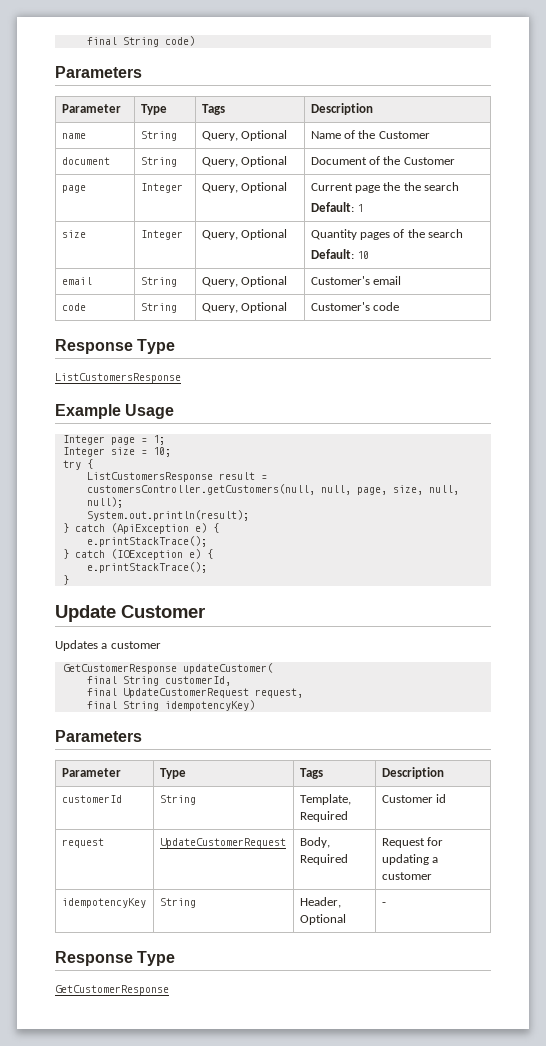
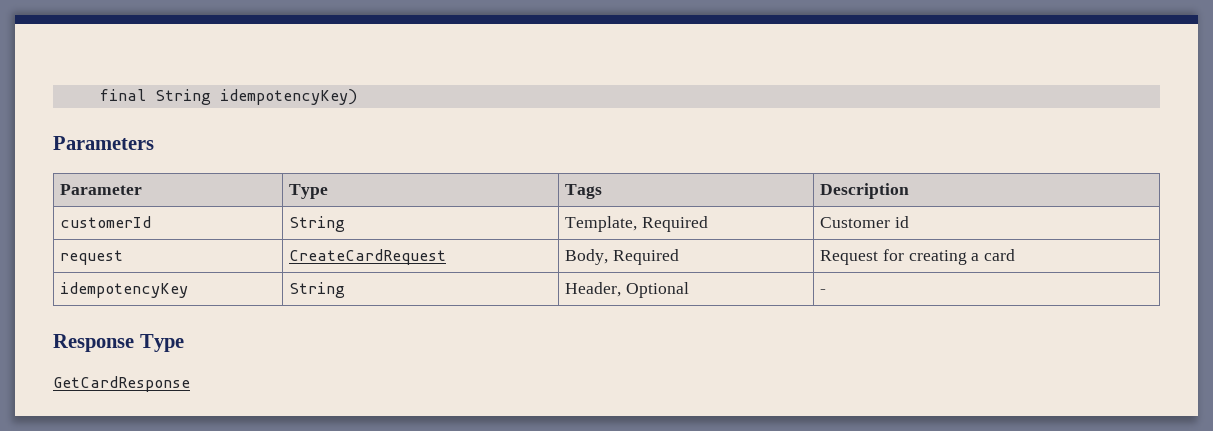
[86,36,195,47] [55,66,142,78] [61,104,121,113] [140,104,167,115] [201,104,225,115] [310,103,373,115] [61,133,86,139] [140,131,177,141] [201,130,287,141] [310,130,430,139] [61,157,110,165] [140,157,177,167] [201,156,287,167] [310,156,455,165] [61,185,86,193] [140,183,183,193] [201,182,287,193] [310,182,460,193] [310,202,363,212] [61,230,86,238] [140,230,183,240] [201,229,287,240] [310,229,464,240] [310,249,369,259] [61,277,92,285] [140,277,177,287] [201,276,287,287] [310,276,401,285] [61,303,86,311] [140,303,177,313] [201,302,287,313] [310,302,399,311] [55,339,176,354] [55,373,181,383] [55,404,175,419] [62,435,165,445] [62,447,171,457] [62,459,93,470] [86,472,267,482] [86,484,459,495] [86,497,123,508] [86,510,249,521] [62,523,219,534] [86,536,207,547] [62,549,213,560] [86,562,207,573] [62,575,69,585] [55,605,205,622] [55,640,161,651] [62,663,273,674] [86,676,231,686] [86,688,303,698] [86,701,159,711] final String code) // Parameters // Parameter | Type | Tags | Description // name | String | Query, Optional | Name of the Customer // document | String | Query, Optional | Document of the Customer // page | Integer | Query, Optional | Current page the the search // Default: 1 // size | Integer | Query, Optional | Quantity pages of the search // Default: 10 // email | String | Query, Optional | Customer's email // code | String | Query, Optional | Customer's code // Response Type // ListCustomersResponse // Example Usage // Integer page = 1; // Integer size = 10; // try { // ListCustomersResponse result = customersController.getCustomers(null, null, page, size, null, null); // System.out.println(result); // } catch (ApiException e) { // e.printStackTrace(); // } catch (IOException e) { // e.printStackTrace(); // } // Update Customer // Updates a customer // GetCustomerResponse updateCustomer( // final String customerId, // final UpdateCustomerRequest request, // final String -> [99,89,211,105] final String
[159,838,286,848] UpdateCustomerRequest -> [289,249,447,265] CreateCardRequest
[381,854,438,865] [381,872,432,880] updating a customer -> [908,249,1015,265] creating a card
[55,985,169,995] GetCustomerResponse -> [53,376,190,392] GetCardResponse

